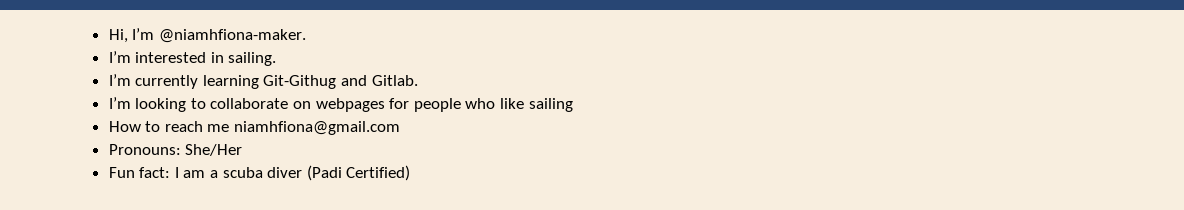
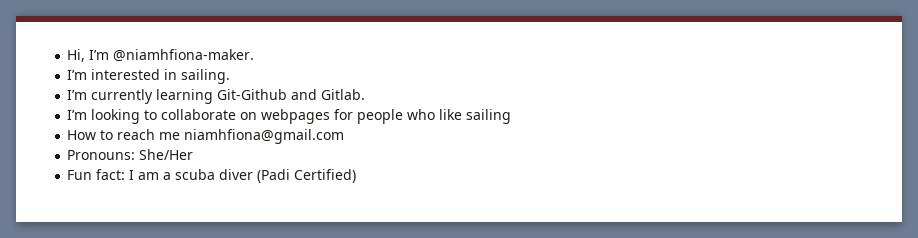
[263,75,337,89] Git-Githug -> [217,89,288,100] Git-Github

